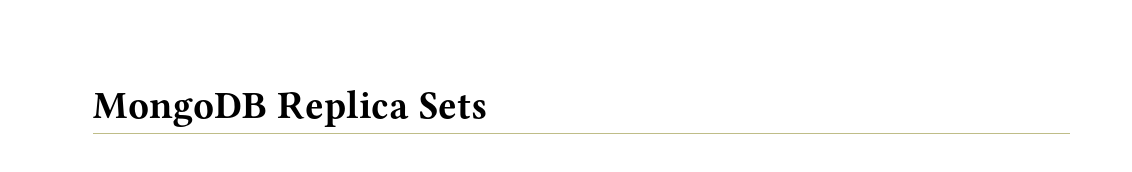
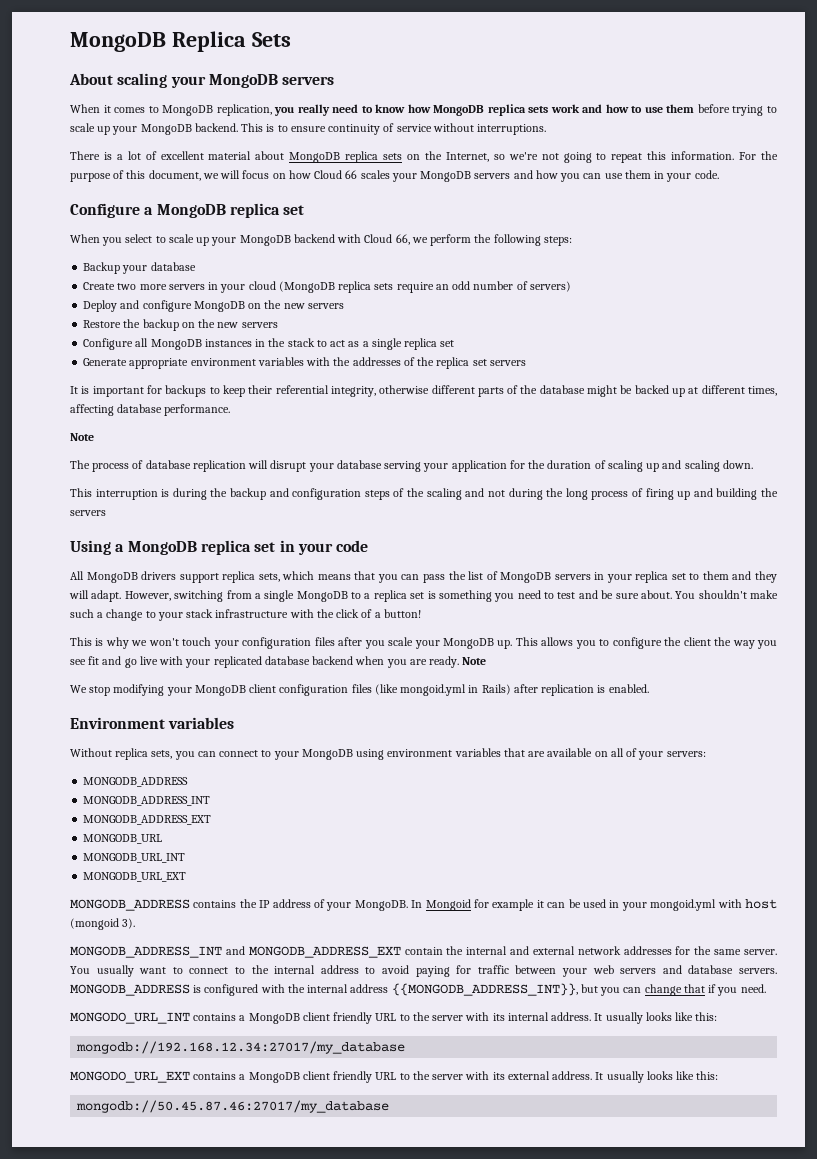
(487, 105) none -> [69,73,335,88] [70,104,777,116] [70,123,547,135] [70,151,779,163] [70,170,719,182] [70,203,305,218] [70,234,572,246] [83,262,196,274] [83,281,571,293] [83,300,344,312] [83,319,278,331] [83,338,455,350] [83,357,526,369] [70,385,778,397] [70,404,231,416] [70,433,94,441] [70,460,753,472] [70,488,778,500] [70,510,106,516] [70,540,369,555] [70,571,777,583] [69,590,778,602] [70,609,421,621] [70,637,778,649] [70,656,487,668] [70,684,649,696] [70,717,235,729] [70,748,706,760] [83,777,189,787] [83,796,211,806] [83,815,212,825] [83,834,163,844] [83,853,186,863] [83,872,187,882] [70,899,777,911] [70,918,136,930] [70,946,777,958] [70,965,778,977] [70,983,766,996] [70,1012,718,1024] [76,1041,406,1054] [70,1071,719,1083] [76,1100,390,1113] // About scaling your MongoDB servers // When it comes to MongoDB replication, you really need to know how MongoDB replica sets work and how to use them before trying to scale up your MongoDB backend. This is to ensure continuity of service without interruptions. // There is a lot of excellent material about MongoDB replica sets on the Internet, so we're not going to repeat this information. For the purpose of this document, we will focus on how Cloud 66 scales your MongoDB servers and how you can use them in your code. // Configure a MongoDB replica set // When you select to scale up your MongoDB backend with Cloud 66, we perform the following steps: // Backup your database // Create two more servers in your cloud (MongoDB replica sets require an odd number of servers) // Deploy and configure MongoDB on the new servers // Restore the backup on the new servers // Configure all MongoDB instances in the stack to act as a single replica set // Generate appropriate environment variables with the addresses of the replica set servers // It is important for backups to keep their referential integrity, otherwise different parts of the database might be backed up at different times, affecting database performance. // Note // The process of database replication will disrupt your database serving your application for the duration of scaling up and scaling down. // This interruption is during the backup and configuration steps of the scaling and not during the long process of firing up and building the servers // Using a MongoDB replica set in your code // All MongoDB drivers support replica sets, which means that you can pass the list of MongoDB servers in your replica set to them and they will adapt. However, switching from a single MongoDB to a replica set is something you need to test and be sure about. You shouldn't make such a change to your stack infrastructure with the click of a button! // This is why we won't touch your configuration files after you scale your MongoDB up. This allows you to configure the client the way you see fit and go live with your replicated database backend when you are ready. Note // We stop modifying your MongoDB client configuration files (like mongoid.yml in Rails) after replication is enabled. // Environment variables // Without replica sets, you can connect to your MongoDB using environment variables that are available on all of your servers: // MONGODB_ADDRESS // MONGODB_ADDRESS_INT // MONGODB_ADDRESS_EXT // MONGODB_URL // MONGODB_URL_INT // MONGODB_URL_EXT // MONGODB_ADDRESS contains the IP address of your MongoDB. In Mongoid for example it can be used in your mongoid.yml with host (mongoid 3). // MONGODB_ADDRESS_INT and MONGODB_ADDRESS_EXT contain the internal and external network addresses for the same server. You usually want to connect to the internal address to avoid paying for traffic between your web servers and database servers. MONGODB_ADDRESS is configured with the internal address {{MONGODB_ADDRESS_INT}}, but you can change that if you need. // MONGODO_URL_INT contains a MongoDB client friendly URL to the server with its internal address. It usually looks like this: // mongodb://192.168.12.34:27017/my_database // MONGODO_URL_EXT contains a MongoDB client friendly URL to the server with its external address. It usually looks like this: // mongodb://50.45.87.46:27017/my_database

